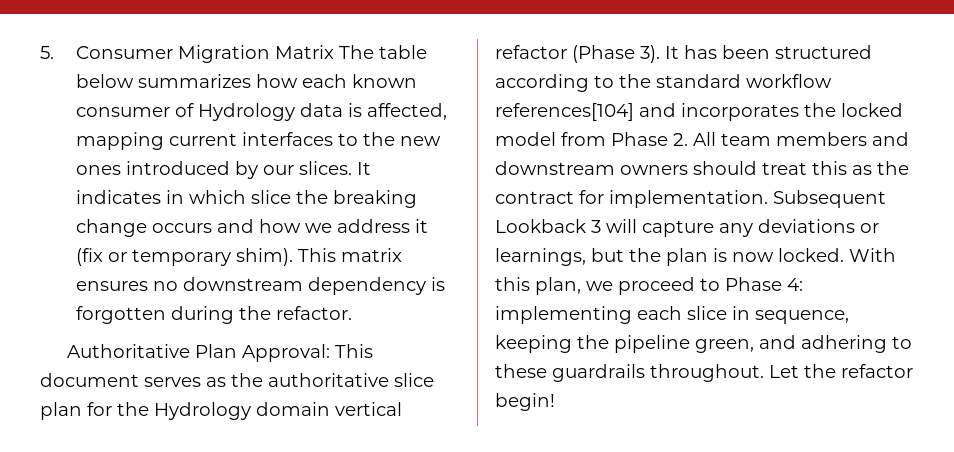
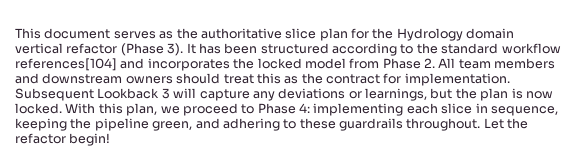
[40,45,427,63] [75,74,417,88] [75,103,447,121] [75,132,441,150] [75,161,371,179] [75,190,417,208] [75,219,428,237] [75,248,402,266] [75,277,445,295] [75,306,352,324] [66,344,330,362] 5. Consumer Migration Matrix The table below summarizes how each known consumer of Hydrology data is affected, mapping current interfaces to the new ones introduced by our slices. It indicates in which slice the breaking change occurs and how we address it (fix or temporary shim). This matrix ensures no downstream dependency is forgotten during the refactor. // Authoritative Plan Approval: -> (15, 33) none

